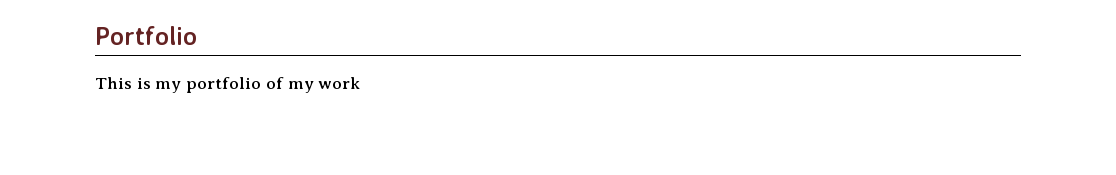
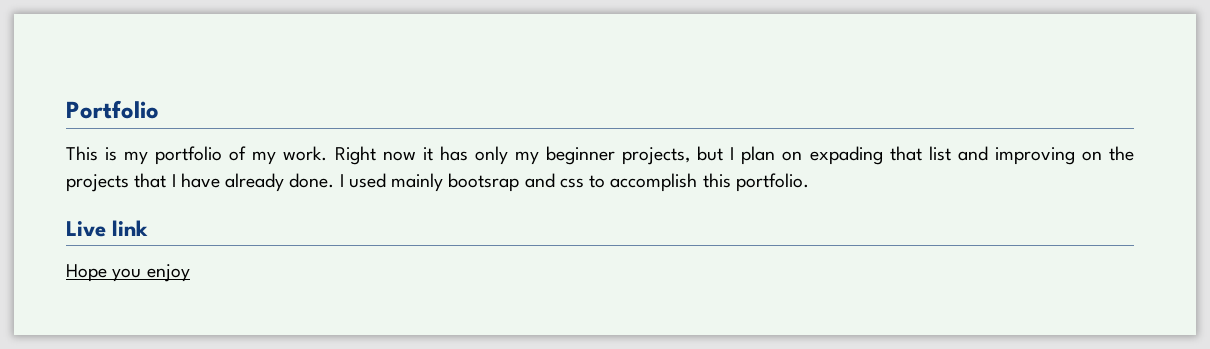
[318,77,361,89] work -> [283,146,1135,165] [66,173,809,192] [66,220,149,237] [66,264,190,282] work. Right now it has only my beginner projects, but I plan on expading that list and improving on the projects that I have already done. I used mainly bootsrap and css to accomplish this portfolio. // Live link // Hope you enjoy

